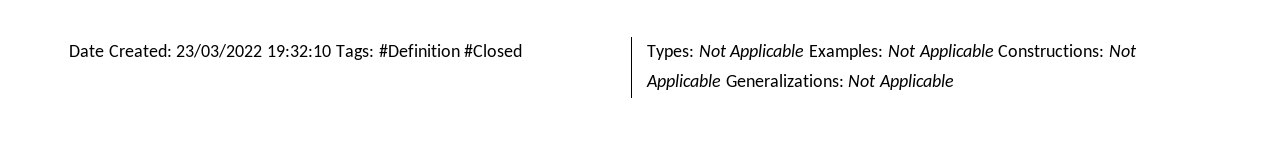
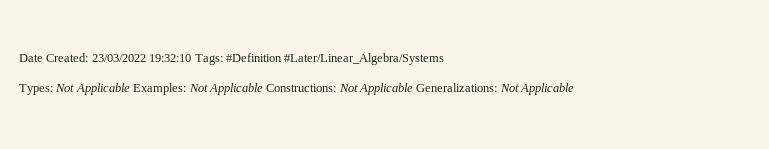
[464,44,523,57] #Closed -> [284,53,445,65] #Later/Linear_Algebra/Systems

